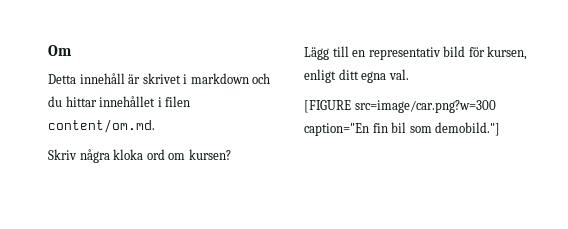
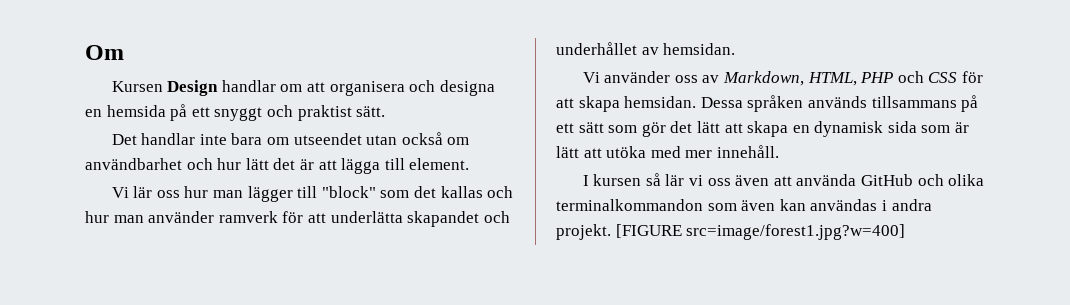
[48,73,271,84] [48,96,191,107] [48,119,155,133] [48,149,231,163] [304,46,528,60] [304,69,409,83] [304,100,496,113] [304,122,501,136] Detta innehåll är skrivet i markdown och du hittar innehållet i filen content/om.md. // Skriv några kloka ord om kursen? // Lägg till en representativ bild för kursen, enligt ditt egna val. // [FIGURE src=image/car.png?w=300 caption="En fin bil som demobild."] -> [111,80,495,96] [85,104,386,121] [111,132,470,145] [85,158,470,174] [111,186,514,202] [85,211,510,227] [556,42,736,55] [582,71,983,86] [556,95,979,112] [556,121,970,137] [556,145,779,158] [582,173,985,186] [556,199,932,211] [556,224,906,240] Kursen Design handlar om att organisera och designa en hemsida på ett snyggt och praktist sätt. // Det handlar inte bara om utseendet utan också om användbarhet och hur lätt det är att lägga till element. // Vi lär oss hur man lägger till "block" som det kallas och hur man använder ramverk för att underlätta skapandet och underhållet av hemsidan. // Vi använder oss av Markdown, HTML, PHP och CSS för att skapa hemsidan. Dessa språken används tillsammans på ett sätt som gör det lätt att skapa en dynamisk sida som är lätt att utöka med mer innehåll. // I kursen så lär vi oss även att använda GitHub och olika terminalkommandon som även kan användas i andra projekt. [FIGURE src=image/forest1.jpg?w=400]

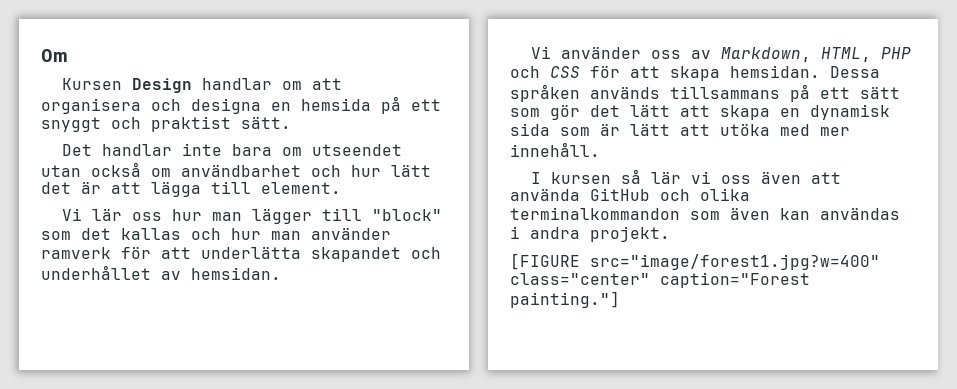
[615,224,906,240] [FIGURE src=image/forest1.jpg?w=400] -> [510,253,880,270] [510,272,810,288] [510,291,620,308] // [FIGURE src="image/forest1.jpg?w=400" class="center" caption="Forest painting."]

